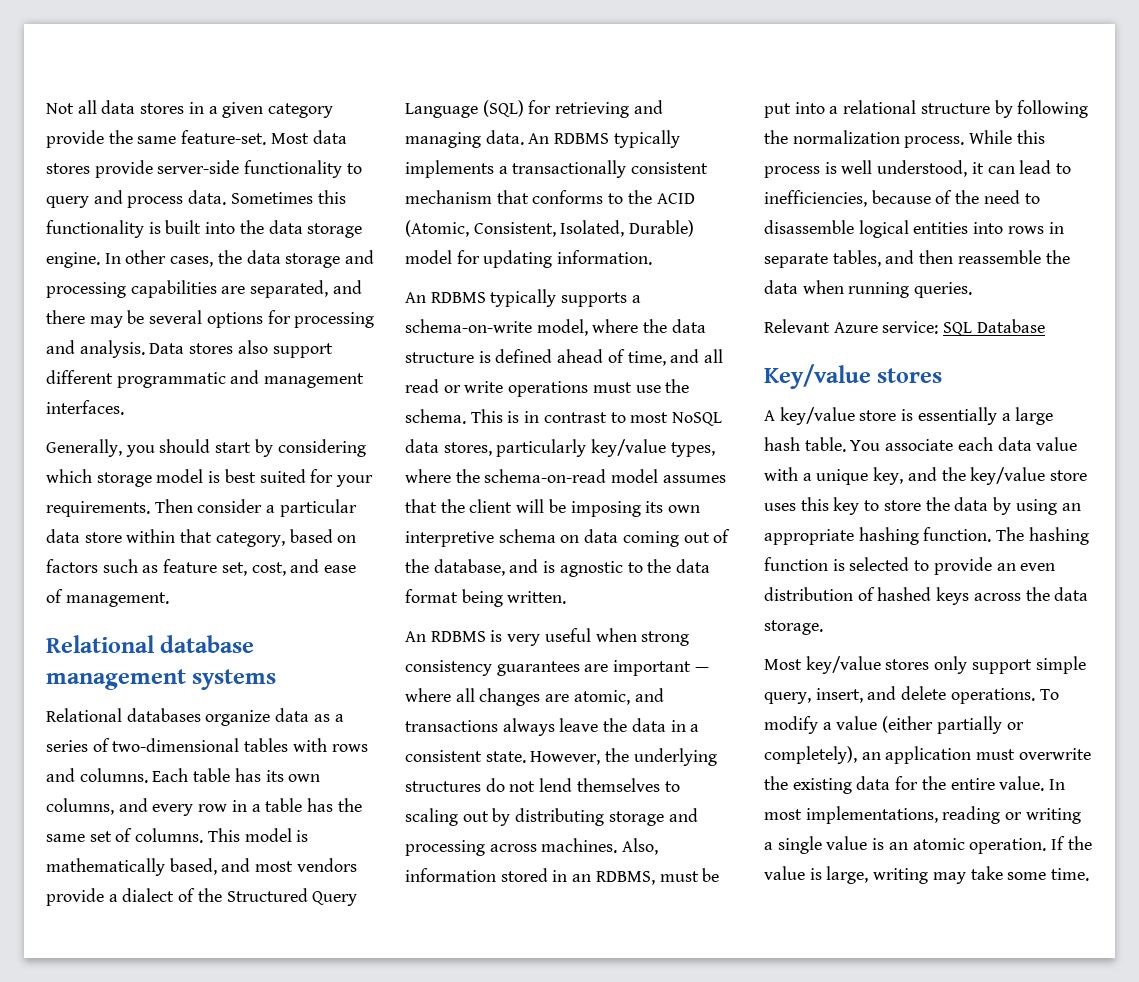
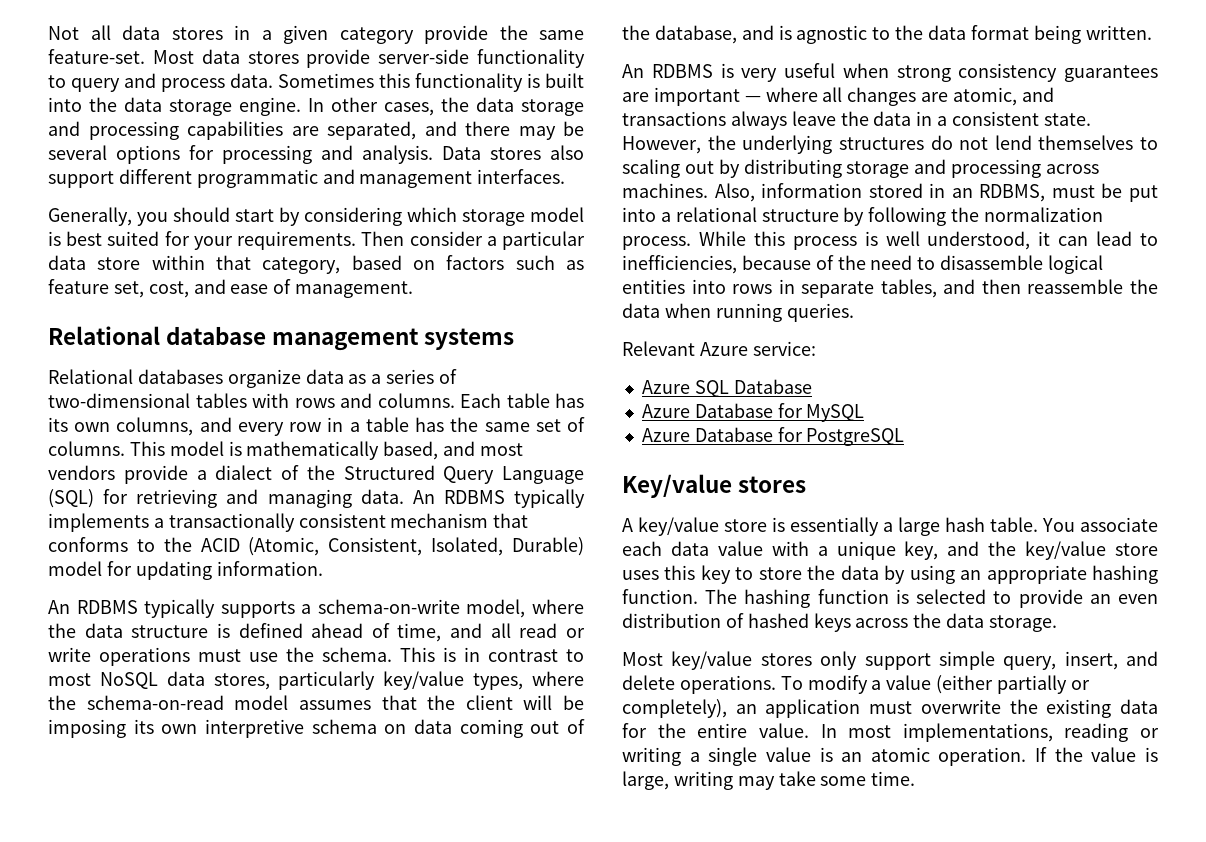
(939, 327) none -> [641,380,690,394] // Azure
(1045, 326) none -> [641,403,865,422] [641,427,905,446] // Azure Database for MySQL // Azure Database for PostgreSQL

